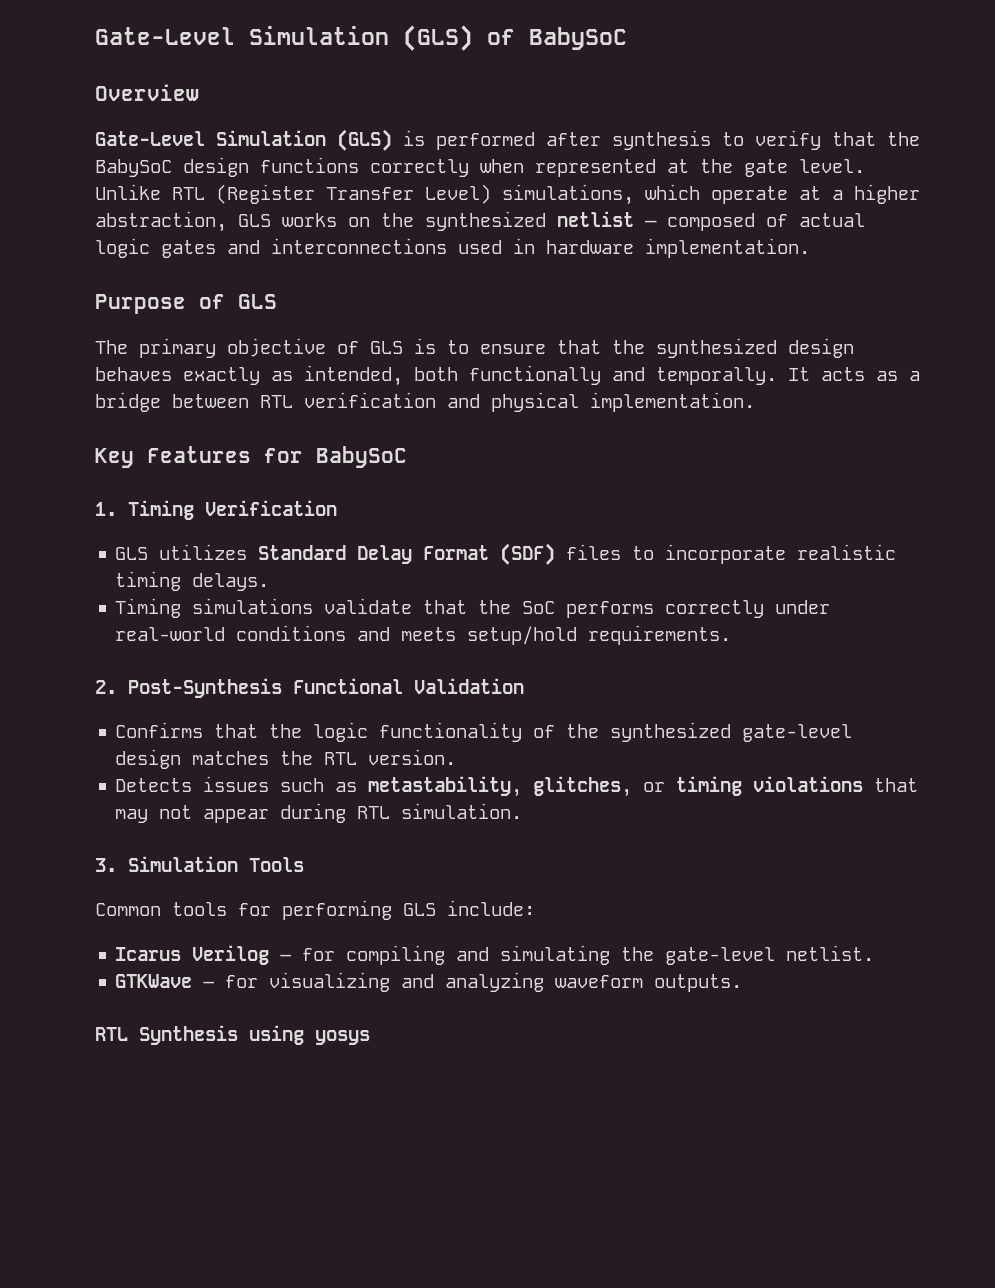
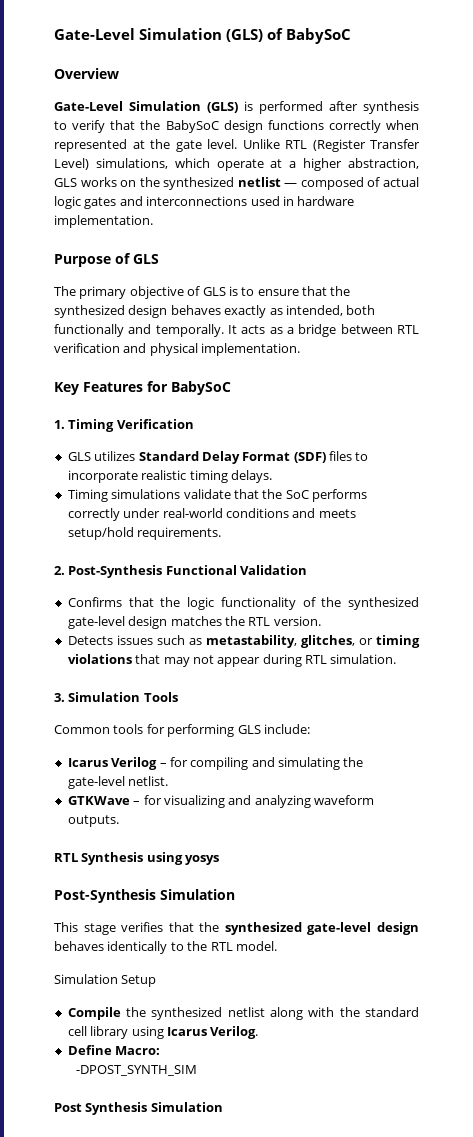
(370, 1037) none -> [54,889,235,903] [54,922,419,935] [54,941,277,954] [54,974,157,987] [67,1007,419,1020] [67,1026,259,1039] [67,1045,161,1055] [76,1065,198,1076] [54,1102,223,1115] // Post-Synthesis Simulation // This stage verifies that the synthesized gate-level design behaves identically to the RTL model. // Simulation Setup // Compile the synthesized netlist along with the standard cell library using Icarus Verilog. // Define Macro: // -DPOST_SYNTH_SIM // Post Synthesis Simulation

